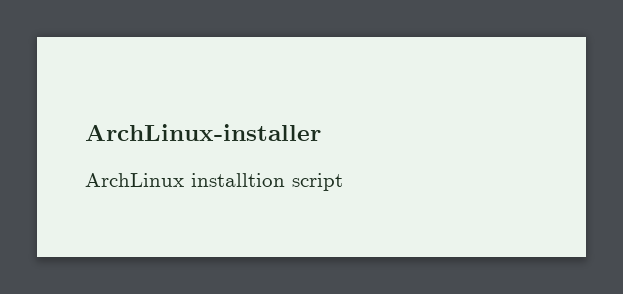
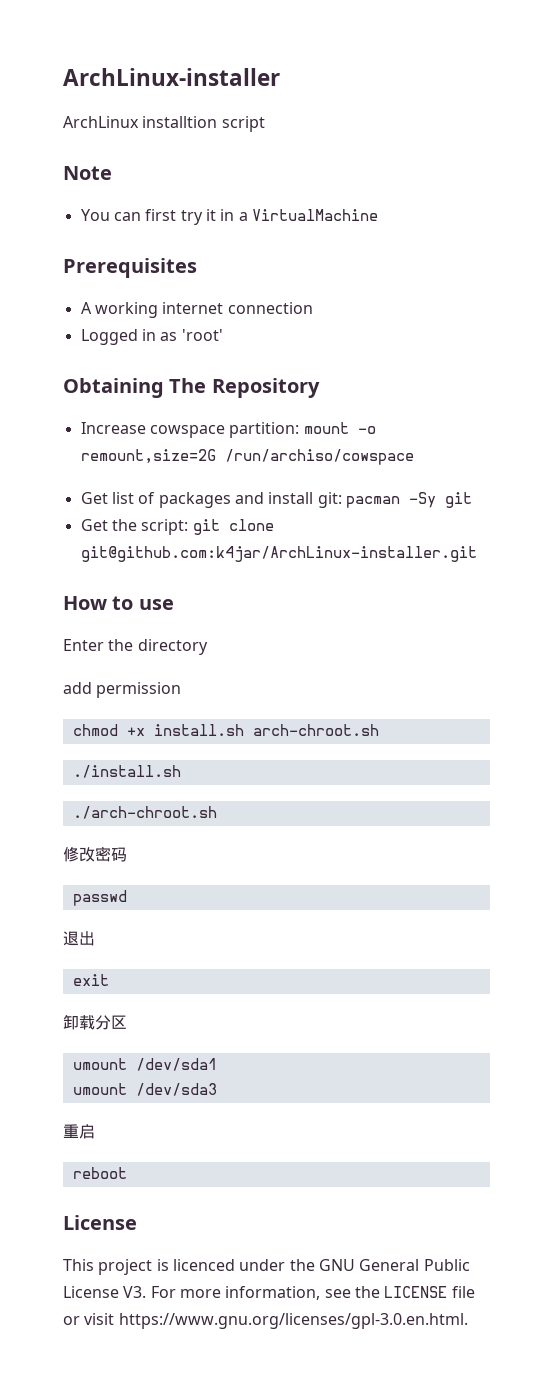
(343, 182) none -> [63,166,112,180] [80,209,378,225] [63,258,197,278] [80,302,313,318] [80,329,223,345] [63,378,320,398] [80,422,376,438] [80,449,414,465] [80,492,472,508] [80,519,274,535] [80,546,477,562] [63,596,174,610] [63,639,208,655] [63,682,182,698] [72,724,379,736] [72,765,181,778] [72,806,217,819] [63,846,127,862] [72,890,127,906] [63,931,95,946] [72,974,109,986] [63,1015,127,1030] [72,1058,217,1071] [72,1083,217,1096] [63,1124,95,1139] [72,1167,127,1179] [63,1215,137,1230] [63,1259,470,1275] [63,1286,475,1300] [63,1313,468,1329] // Note // You can first try it in a VirtualMachine // Prerequisites // A working internet connection // Logged in as 'root' // Obtaining The Repository // Increase cowspace partition: mount -o remount,size=2G /run/archiso/cowspace // Get list of packages and install git: pacman -Sy git // Get the script: git clone git@github.com:k4jar/ArchLinux-installer.git // How to use // Enter the directory // add permission // chmod +x install.sh arch-chroot.sh // ./install.sh // ./arch-chroot.sh // 修改密码 // passwd // 退出 // exit // 卸载分区 // umount /dev/sda1 // umount /dev/sda3 // 重启 // reboot // License // This project is licenced under the GNU General Public License V3. For more information, see the LICENSE file or visit https://www.gnu.org/licenses/gpl-3.0.en.html.

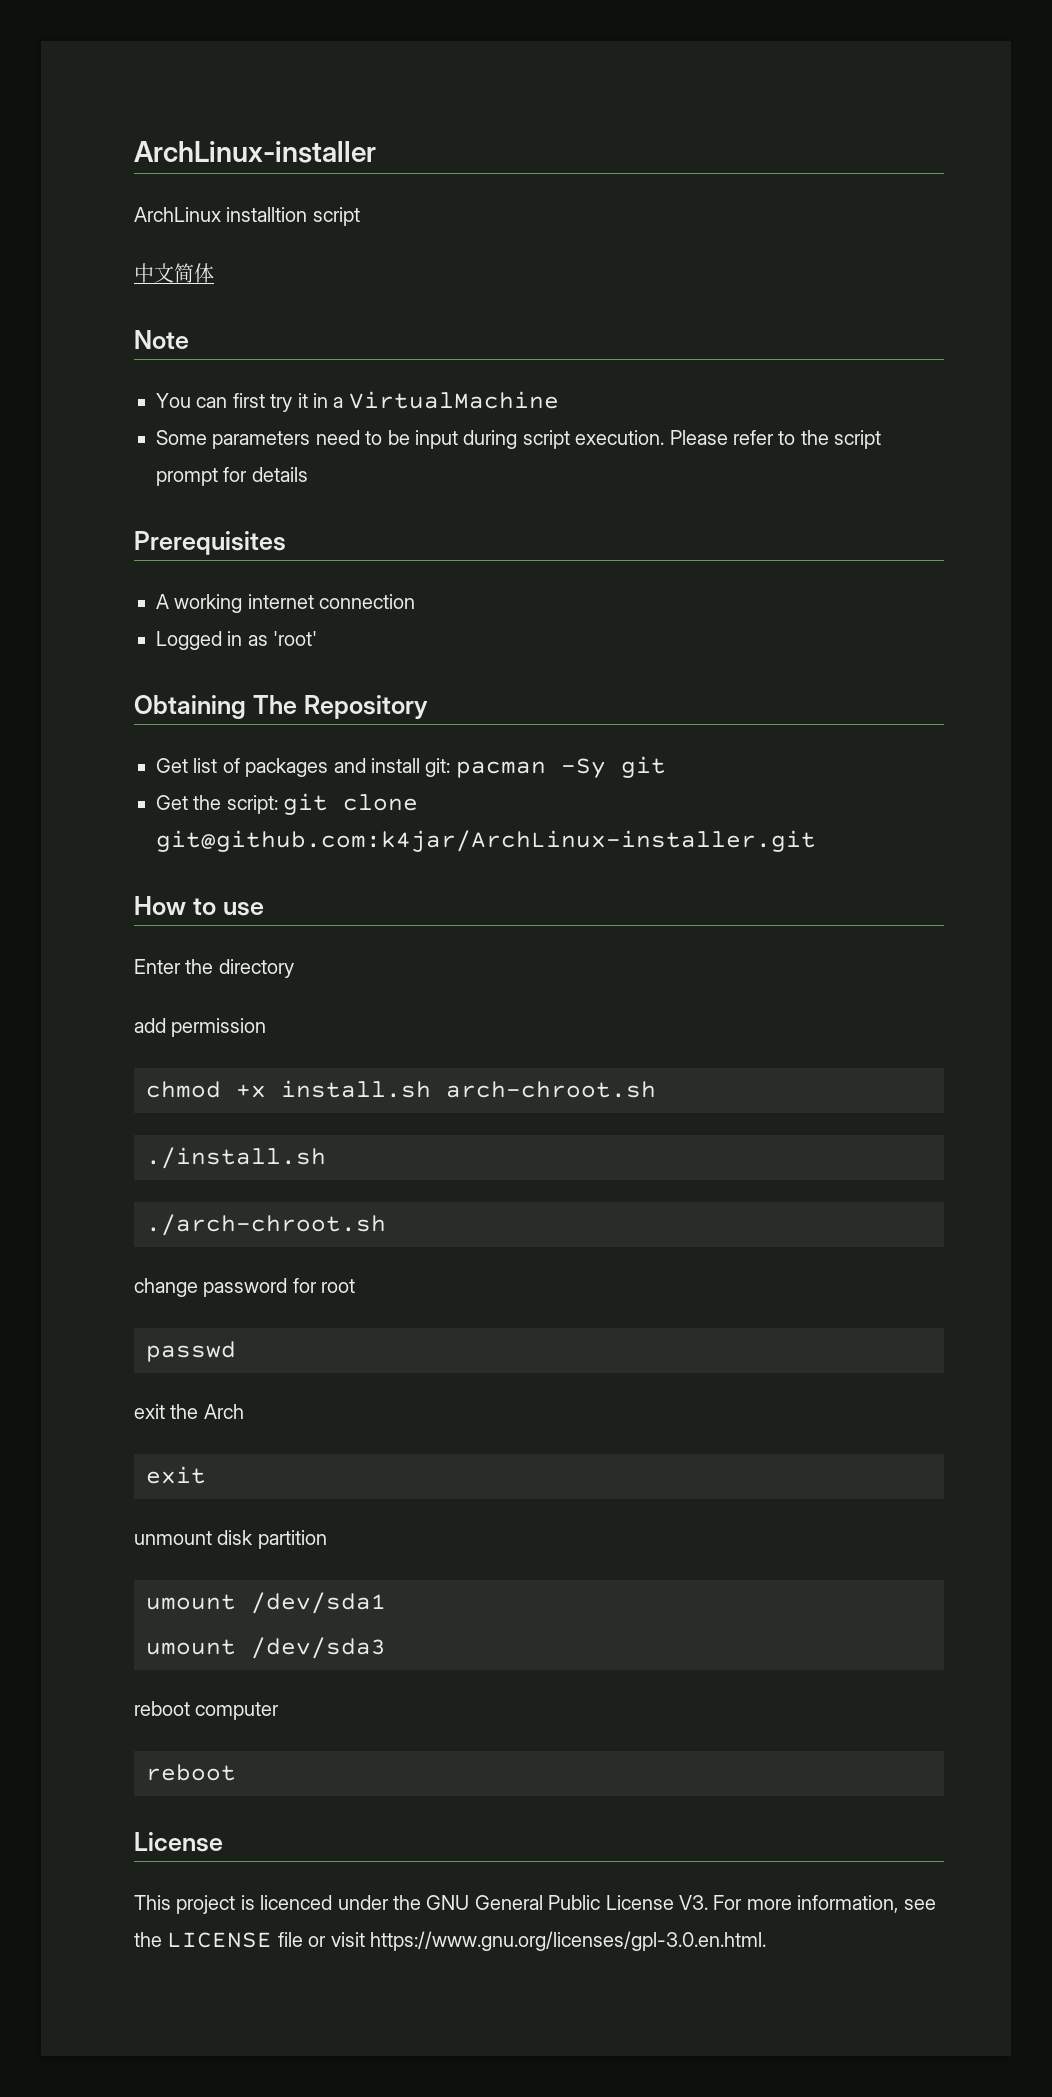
(265, 124) none -> [134,263,214,283] // 中文简体
(378, 215) none -> [156,430,882,449] [156,467,308,486] // Some parameters need to be input during script execution. Please refer to the script prompt for details
[80,422,376,438] [80,449,414,465] // Increase cowspace partition: mount -o remount,size=2G /run/archiso/cowspace -> (428, 707) none
[63,846,127,862] [72,890,127,906] [63,931,95,946] [72,974,109,986] [63,1015,127,1030] 修改密码 // passwd // 退出 // exit // 卸载分区 -> [134,1278,356,1297] [146,1341,236,1362] [134,1404,244,1419] [146,1466,206,1484] [134,1530,327,1549] change password for root // passwd // exit the Arch // exit // unmount disk partition
[63,1124,95,1139] 重启 -> [134,1701,280,1720] reboot computer

